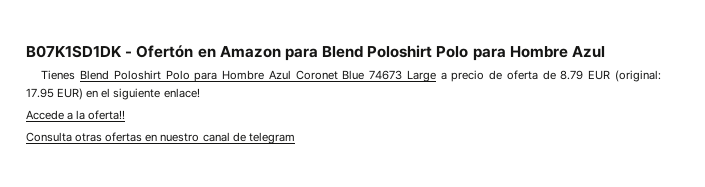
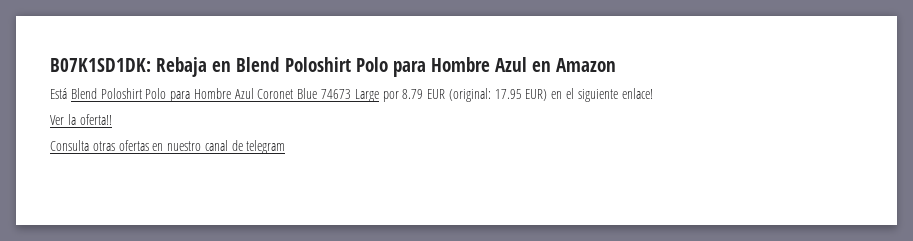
[26,45,606,61] [41,70,76,80] B07K1SD1DK - Ofertón en Amazon para Blend Poloshirt Polo para Hombre Azul // Tienes -> [50,57,617,77] [50,88,67,99] B07K1SD1DK: Rebaja en Blend Poloshirt Polo para Hombre Azul en Amazon // Está
[440,70,556,82] a precio de oferta de -> [382,91,399,102] por
[26,110,74,120] Accede a -> [50,115,64,125] Ver

